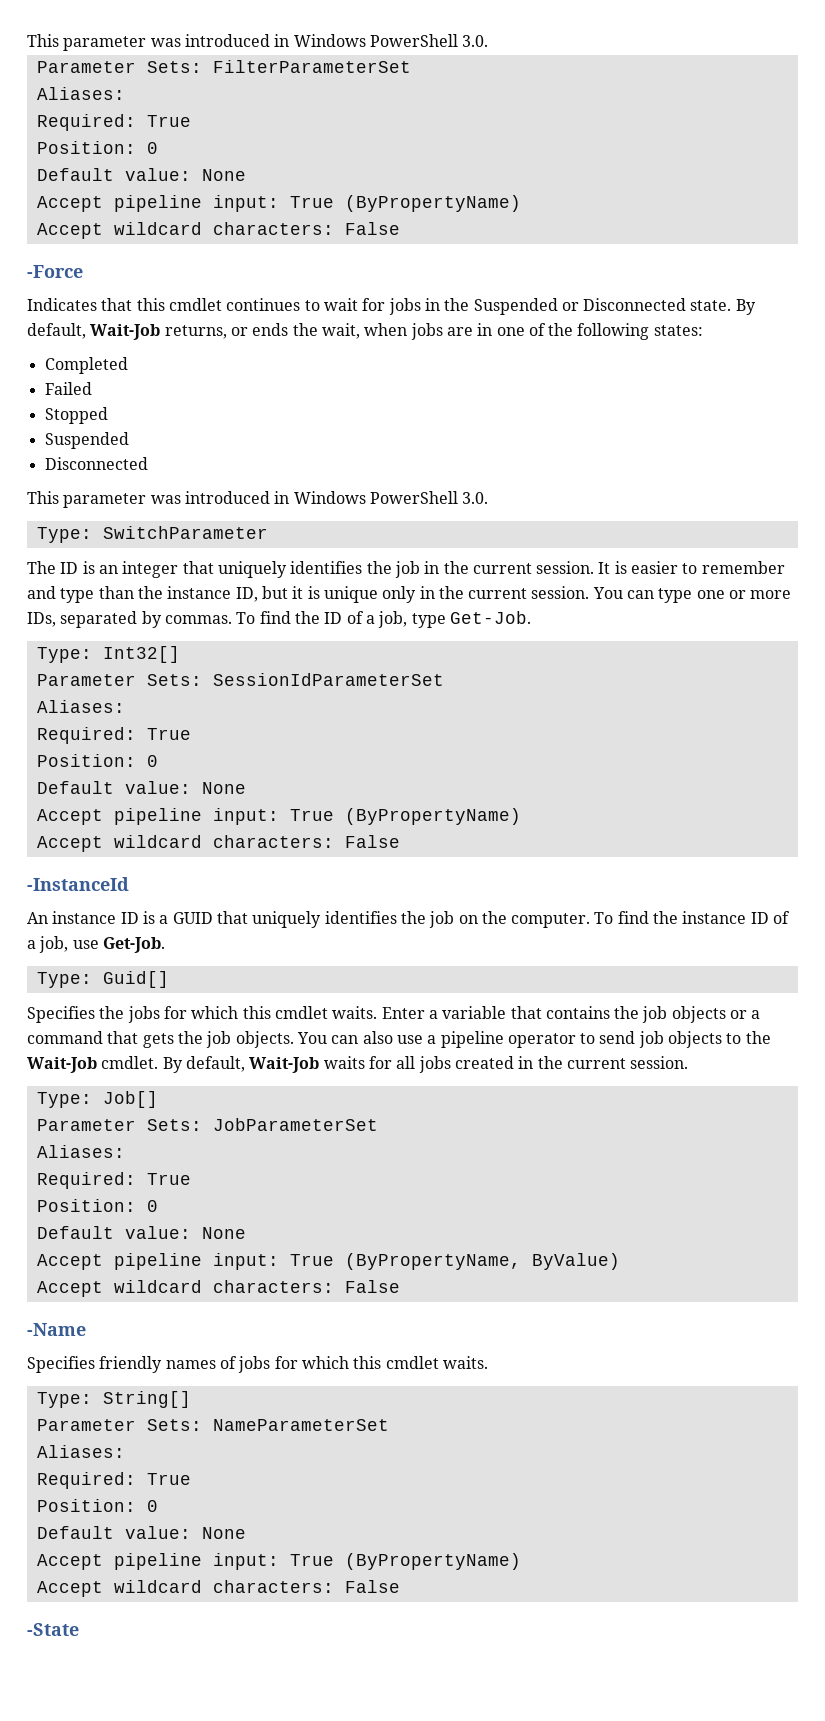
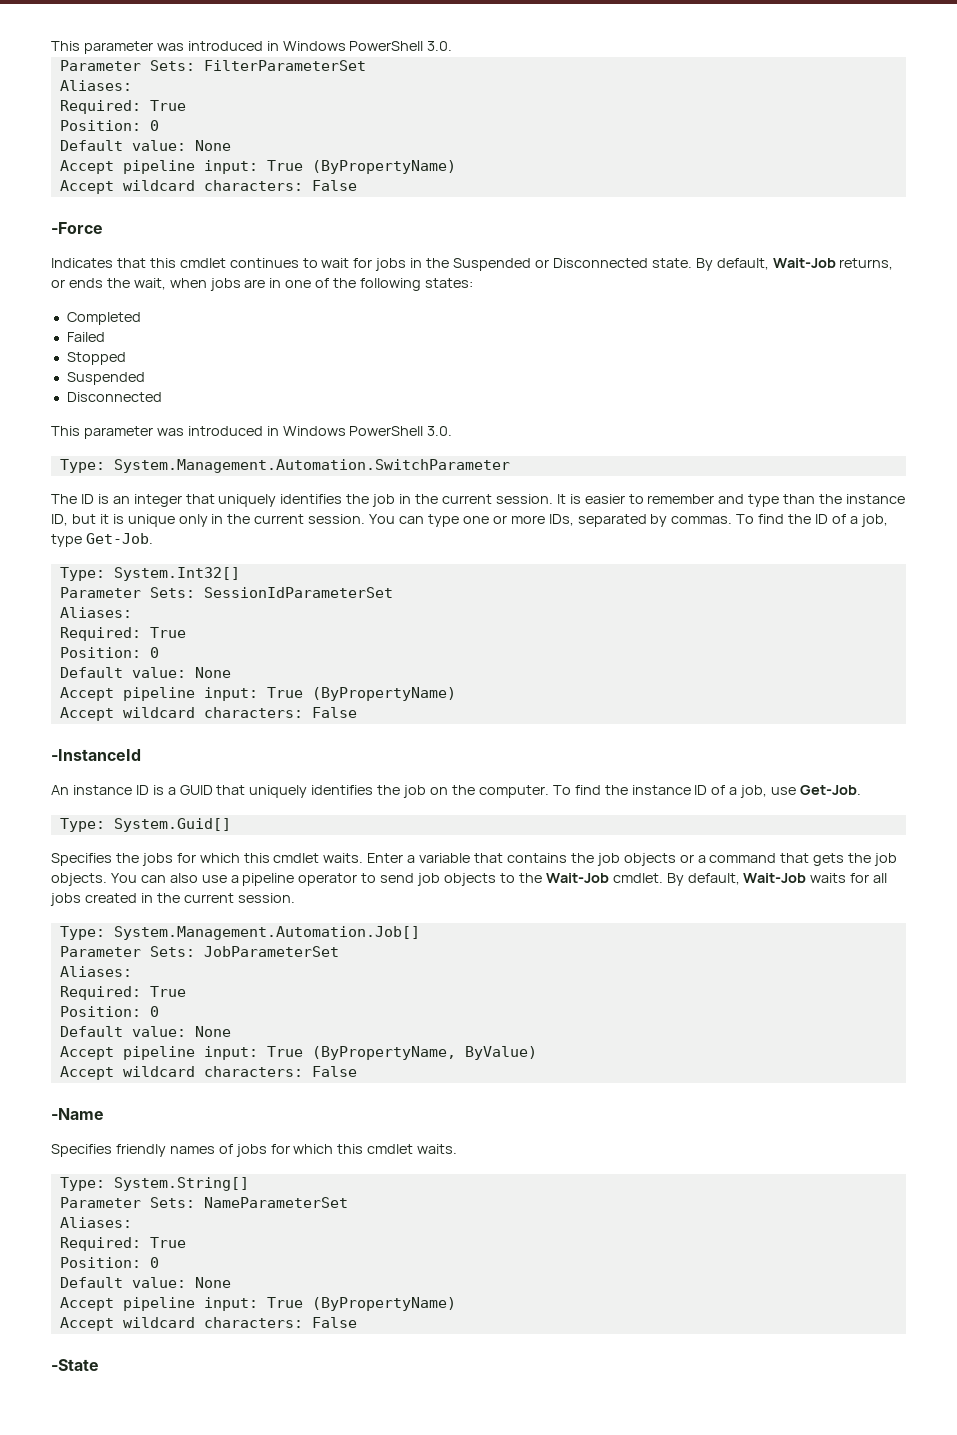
[102,526,268,539] SwitchParameter -> [113,459,510,473] System.Management.Automation.SwitchParameter
[102,646,180,663] Int32[] -> [113,567,240,581] System.Int32[]
[102,971,169,988] Guid[] -> [113,818,231,832] System.Guid[]
[102,1091,158,1108] Job[] -> [113,926,420,940] System.Management.Automation.Job[]
[102,1391,191,1408] String[] -> [113,1177,249,1191] System.String[]

